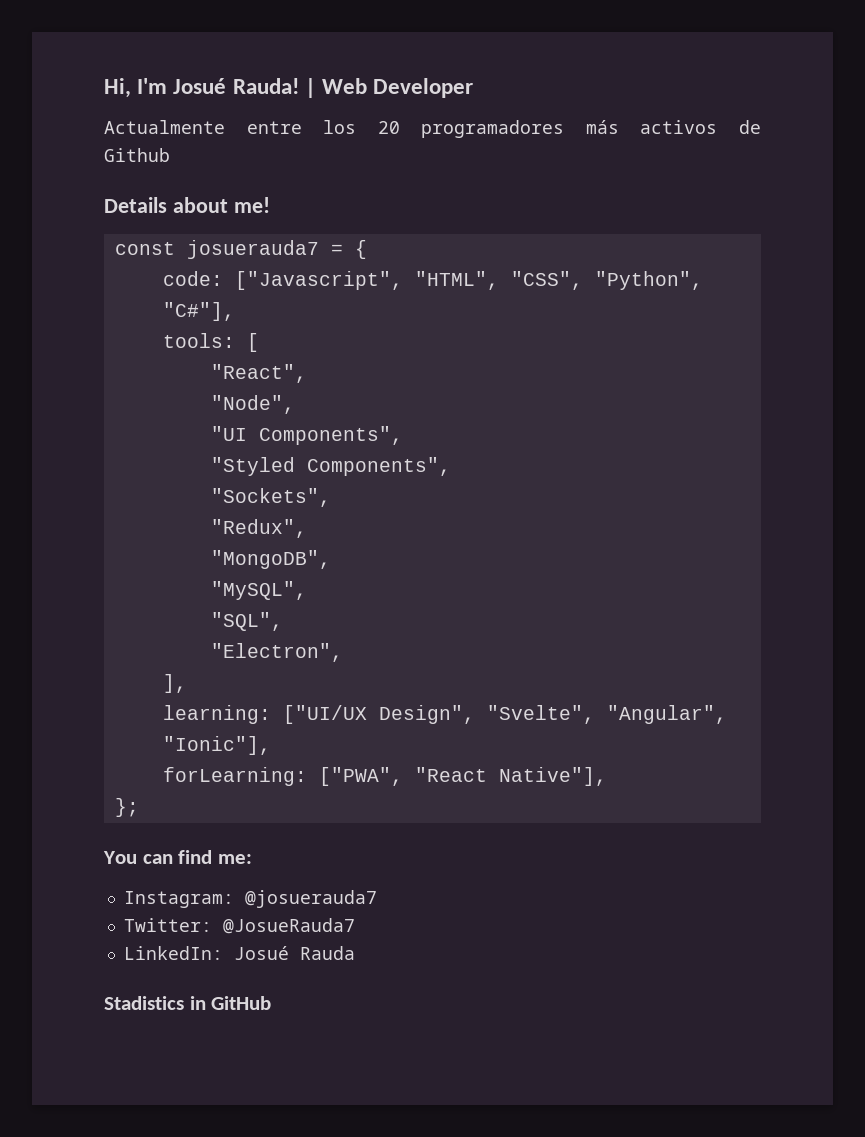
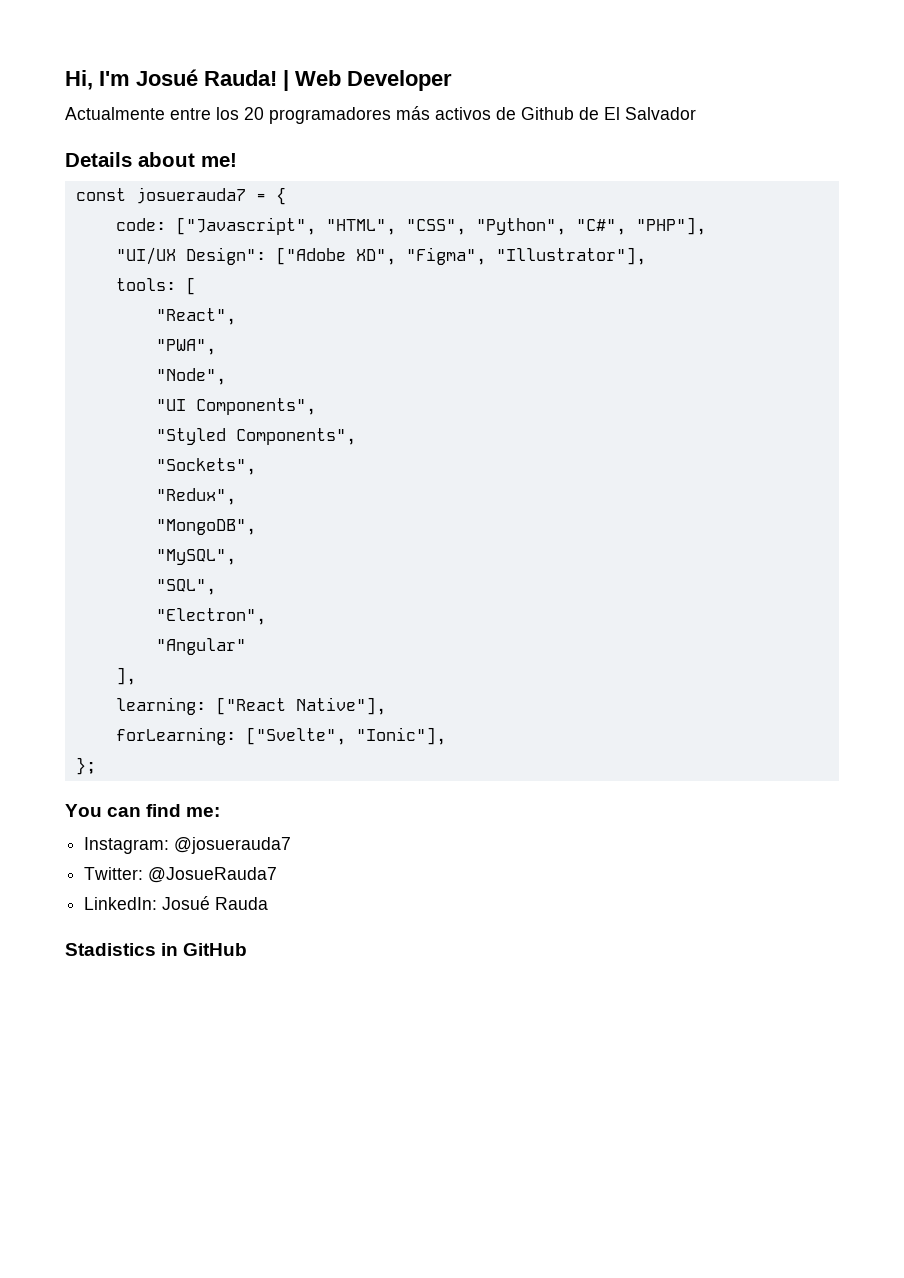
(170, 155) none -> [579,107,696,120] de El Salvador
[162,302,235,321] "C#"], -> [575,217,706,235] [115,247,646,265] "C#", "PHP"], // "UI/UX Design": ["Adobe XD", "Figma", "Illustrator"],
(307, 373) none -> [155,339,216,355] // "PWA",
(343, 652) none -> [155,638,246,655] // "Angular"
[282,705,727,724] [162,736,271,755] [162,767,607,786] ["UI/UX Design", "Svelte", "Angular", "Ionic"], // forLearning: ["PWA", "React Native"], -> [215,697,386,715] [115,727,446,745] ["React Native"], // forLearning: ["Svelte", "Ionic"],

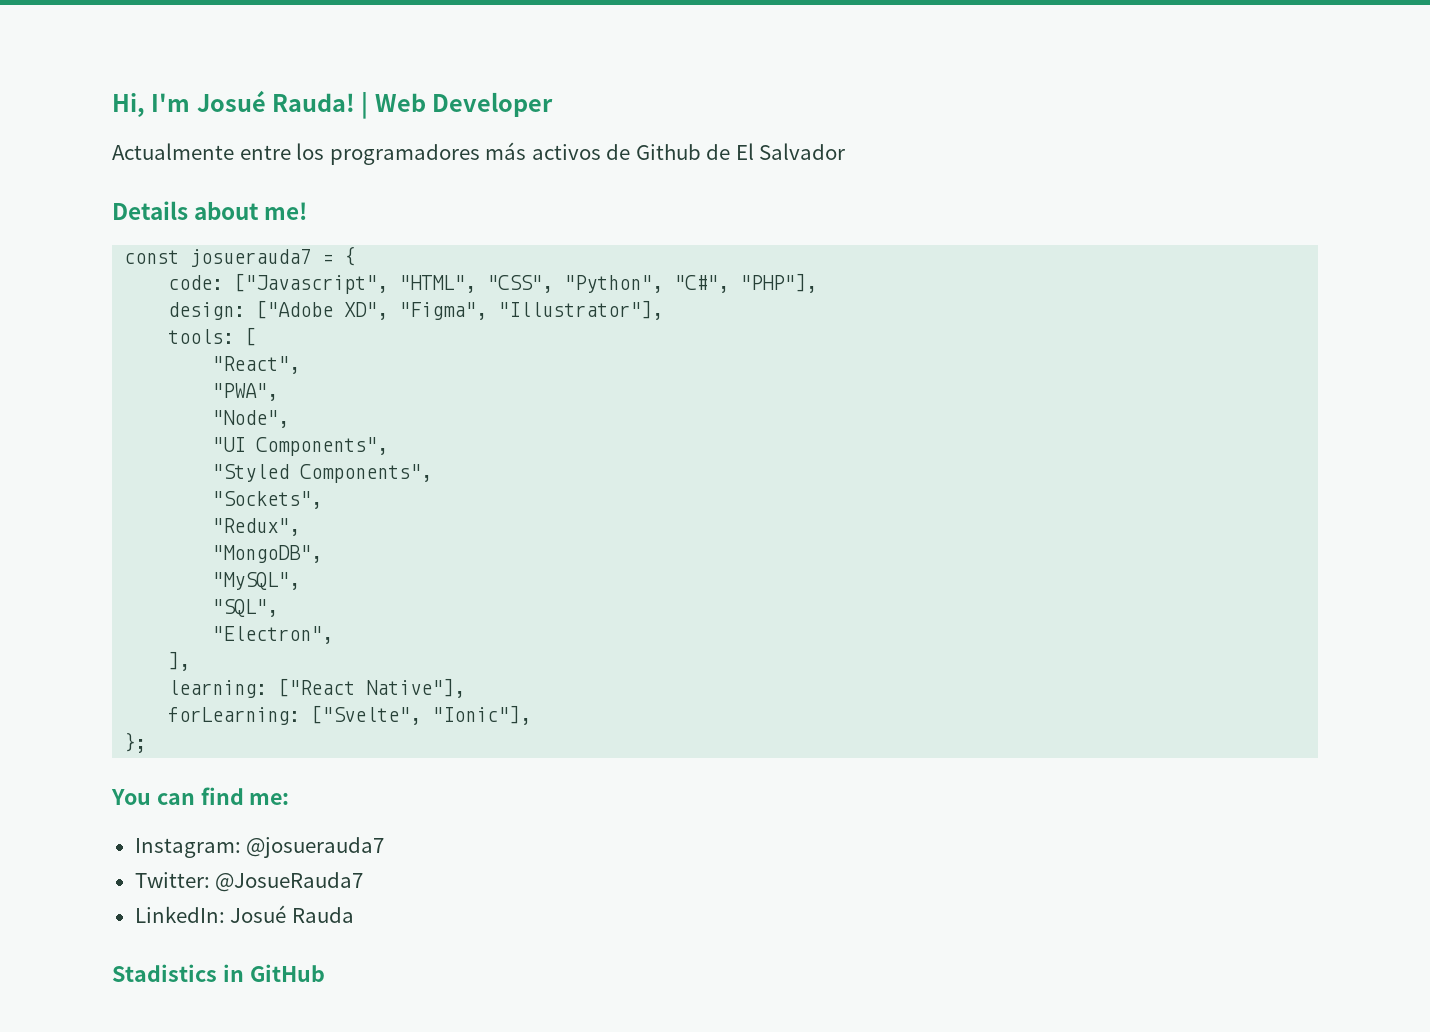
[244,107,264,120] 20 -> (325, 151) none
[115,247,266,265] "UI/UX Design": -> [168,302,246,320] design:
[155,638,246,655] // "Angular" -> (334, 635) none

